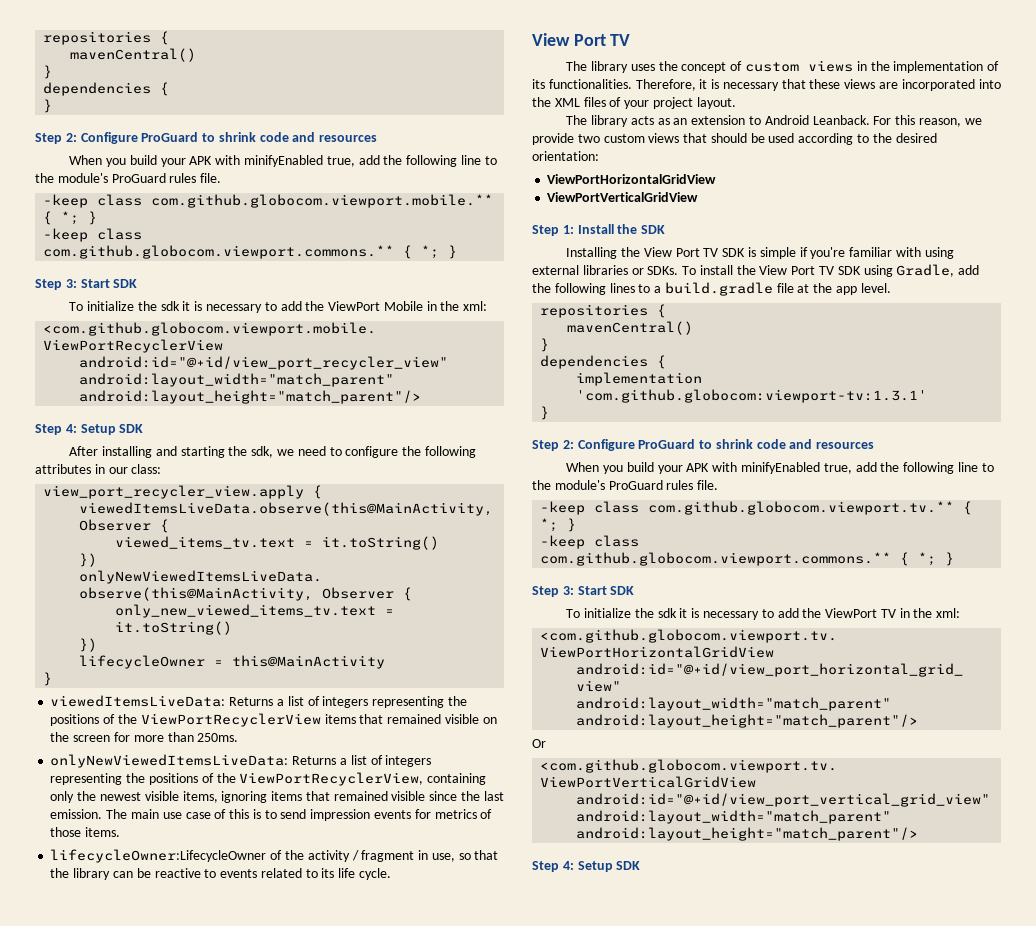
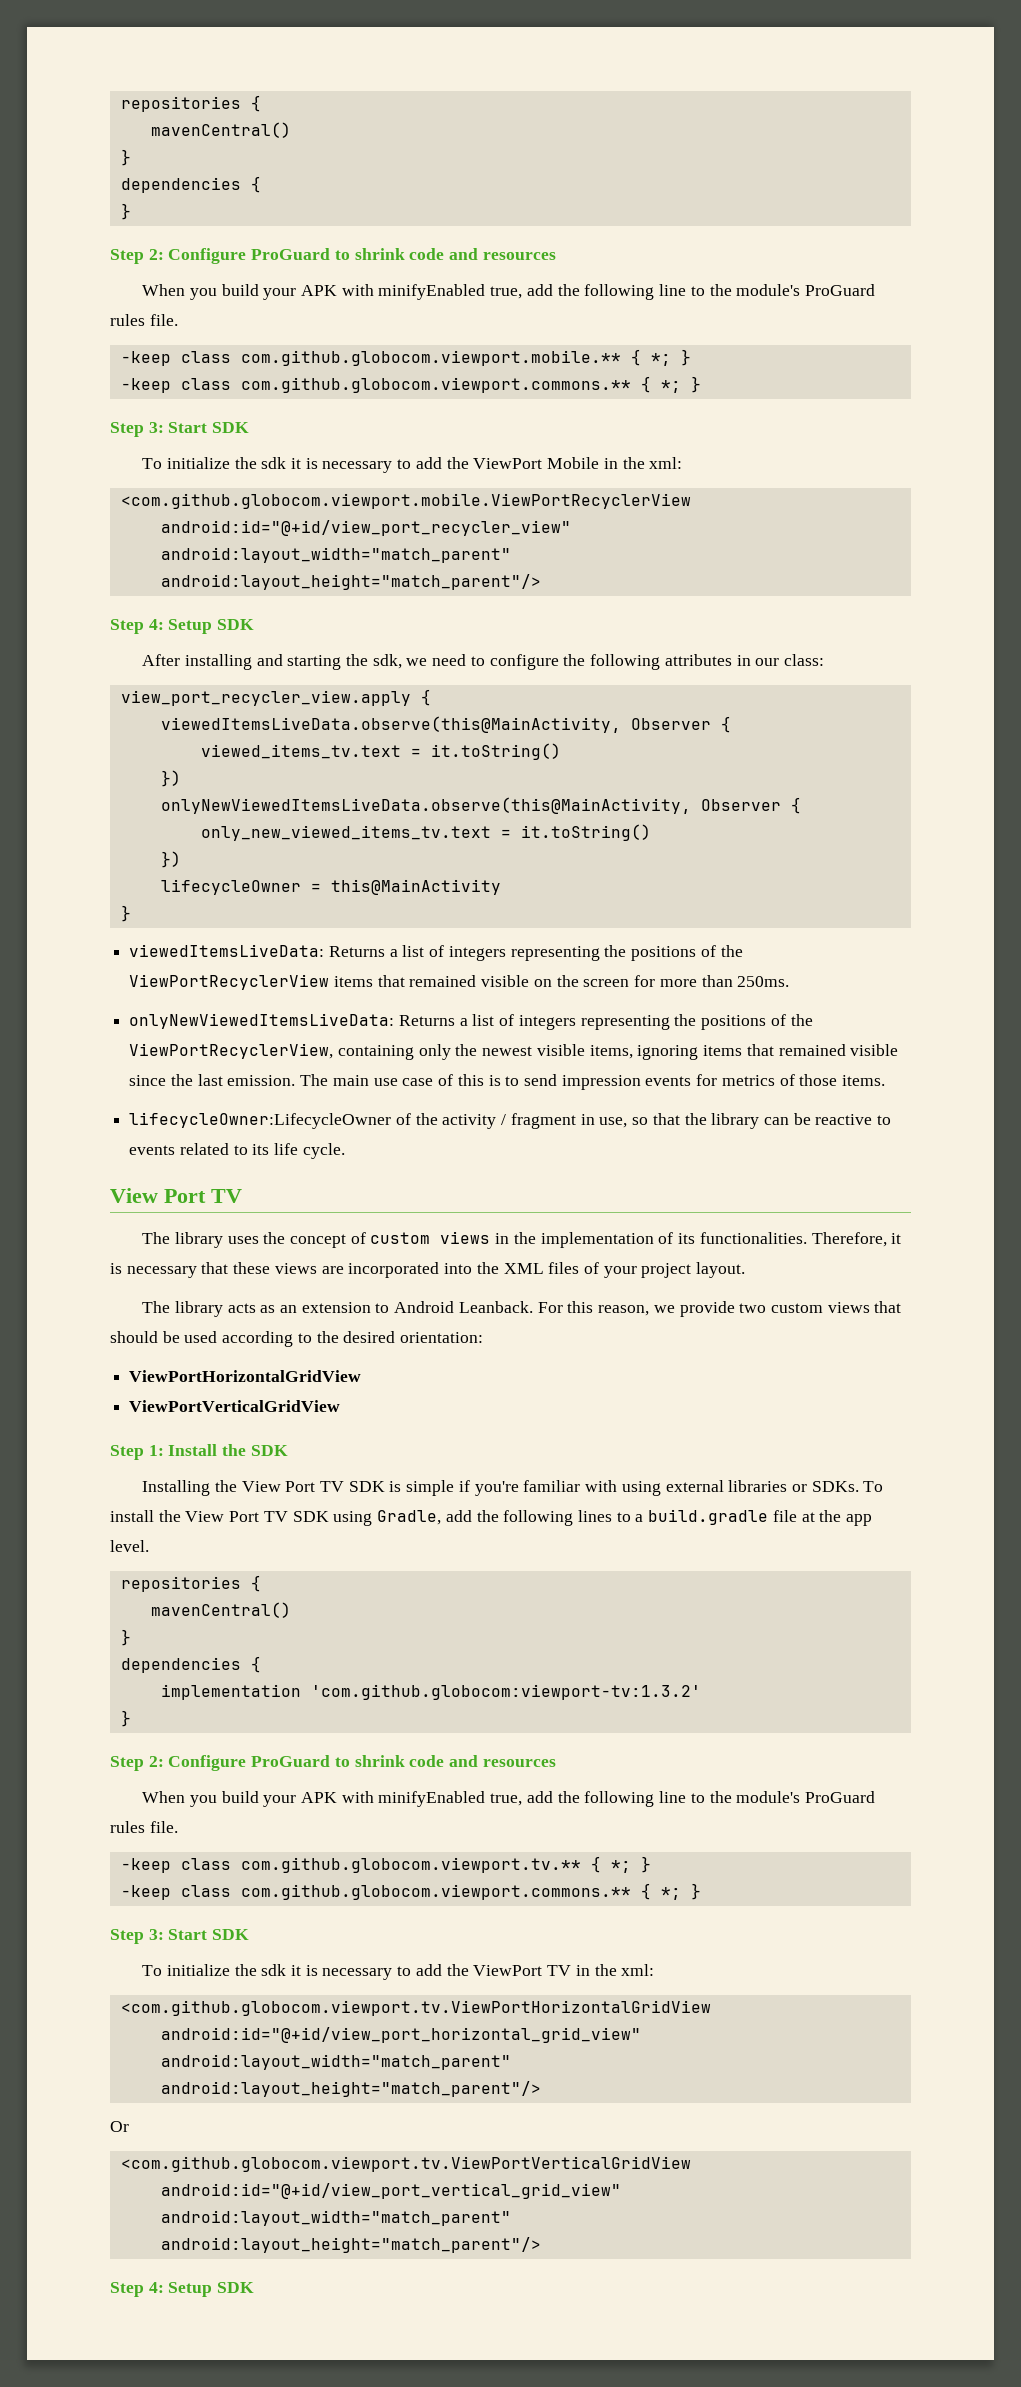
[576,389,928,403] 'com.github.globocom:viewport-tv:1.3.1' -> [310,1684,701,1700] 'com.github.globocom:viewport-tv:1.3.2'

